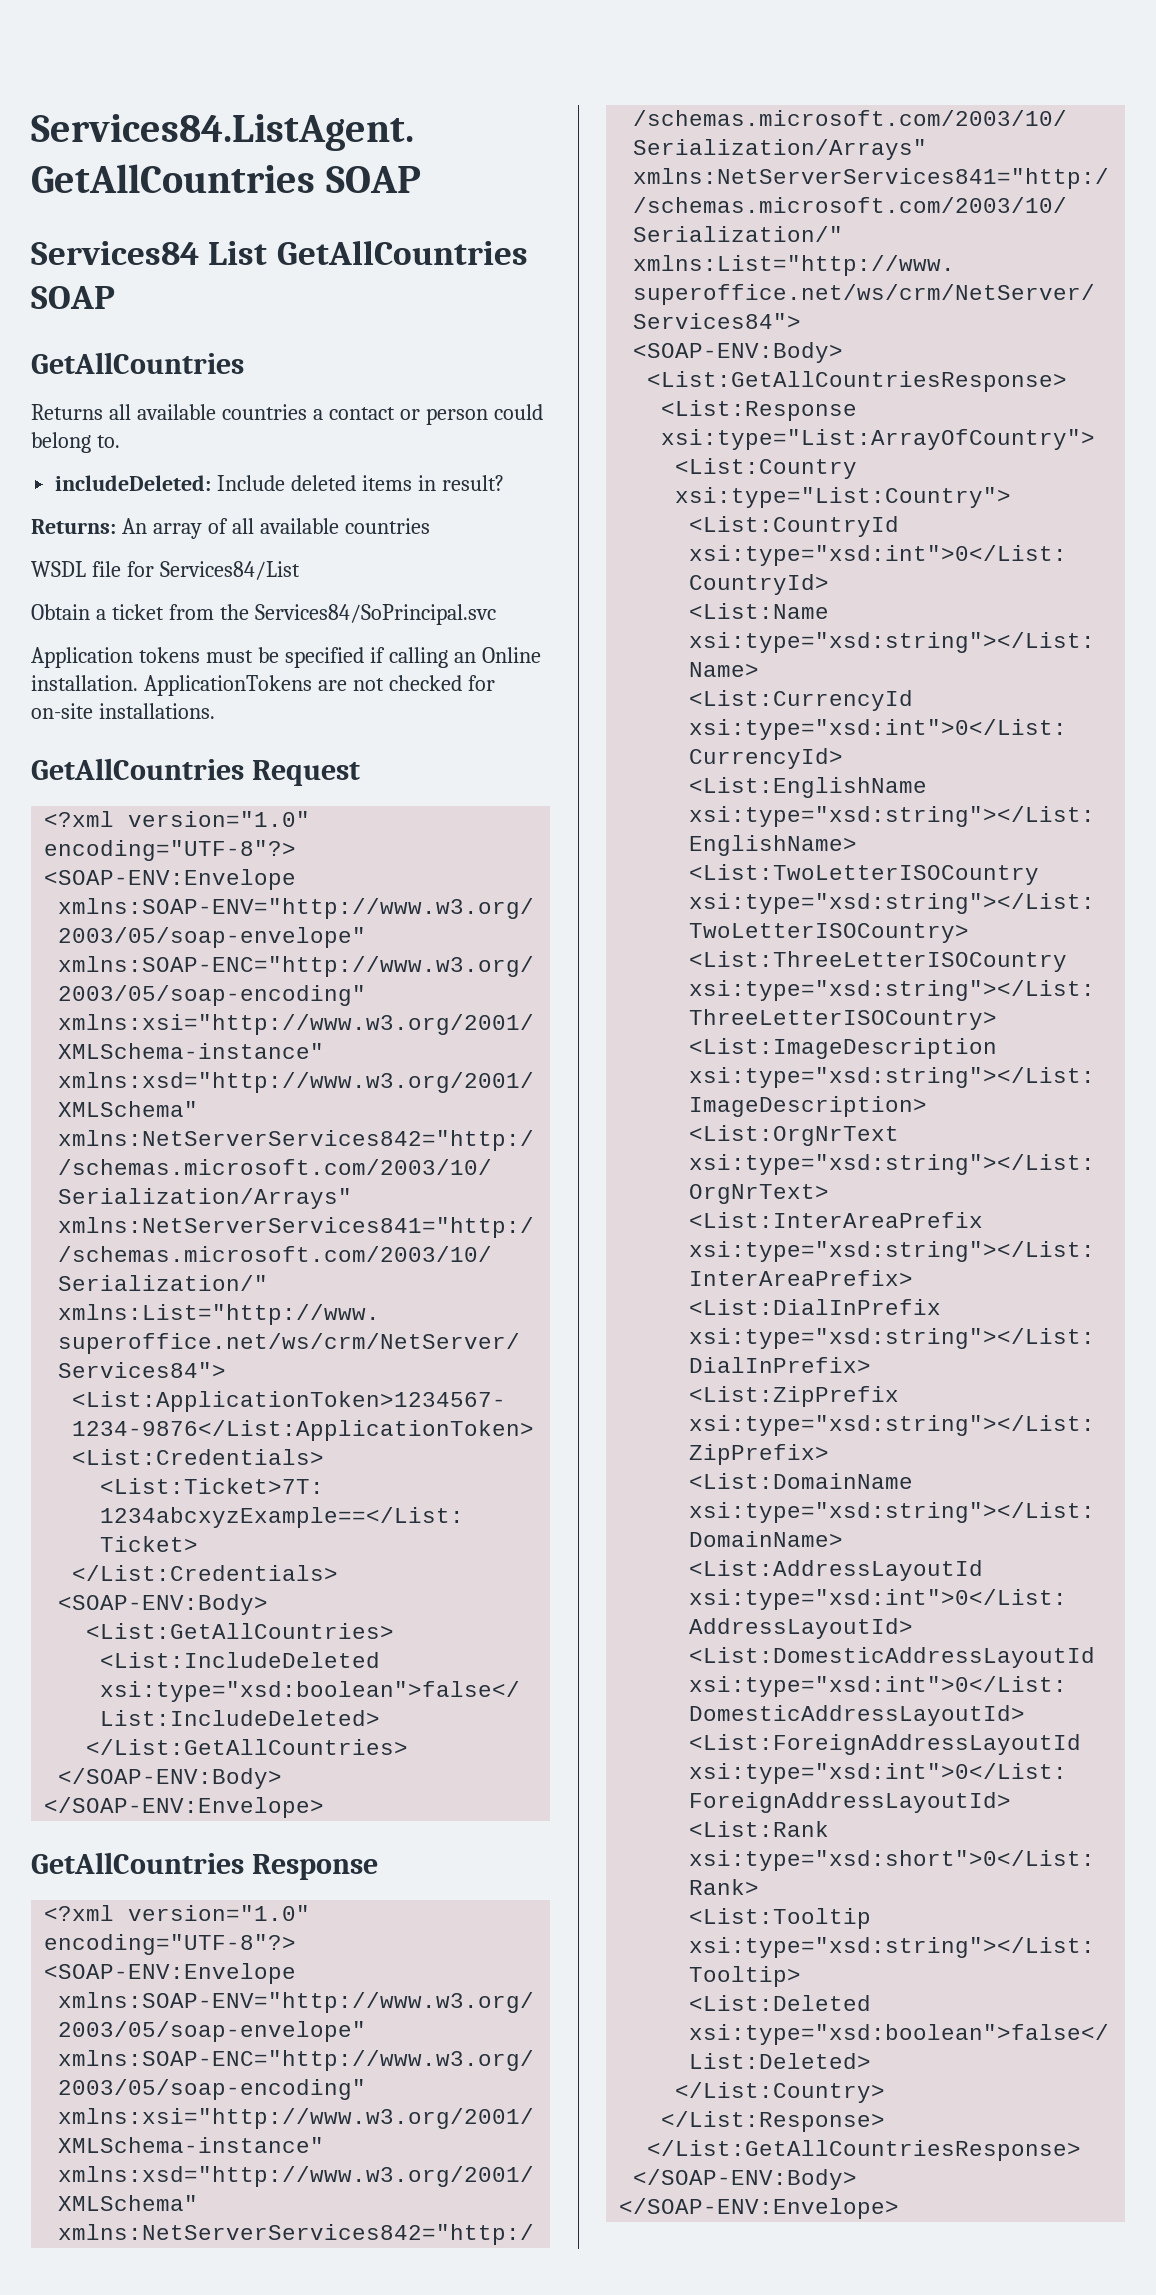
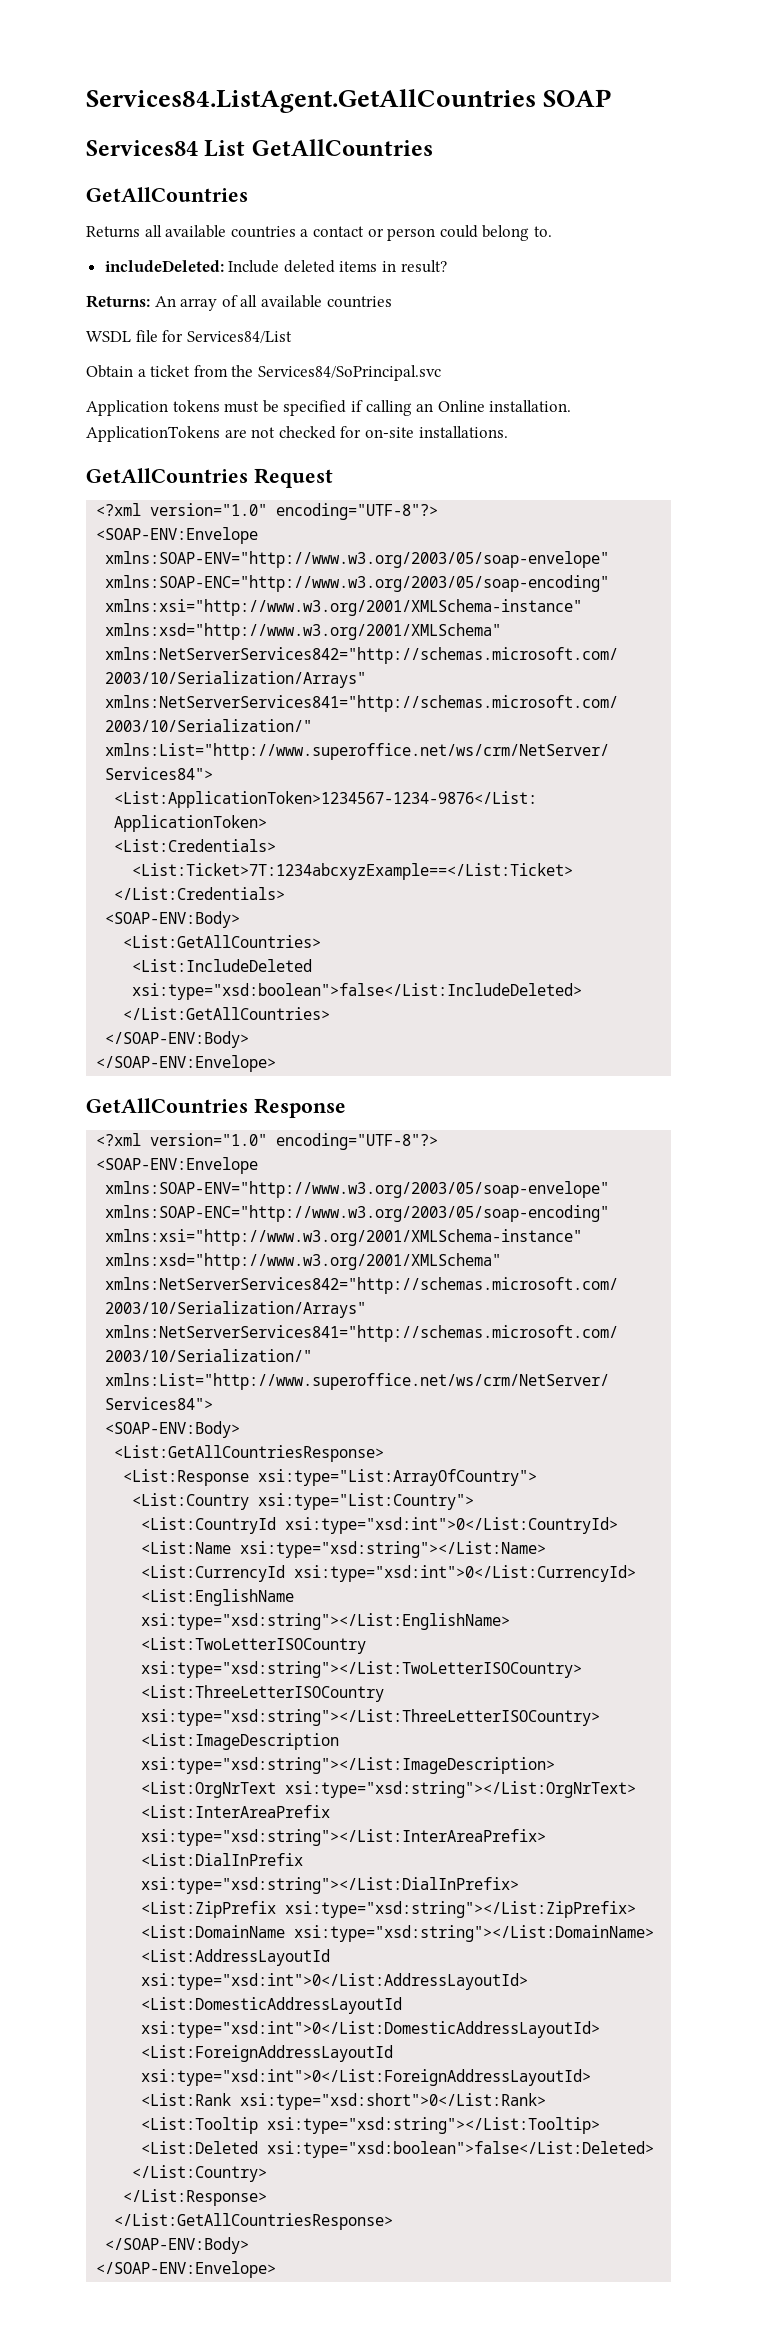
[31,286,115,309] SOAP -> (433, 147) none

